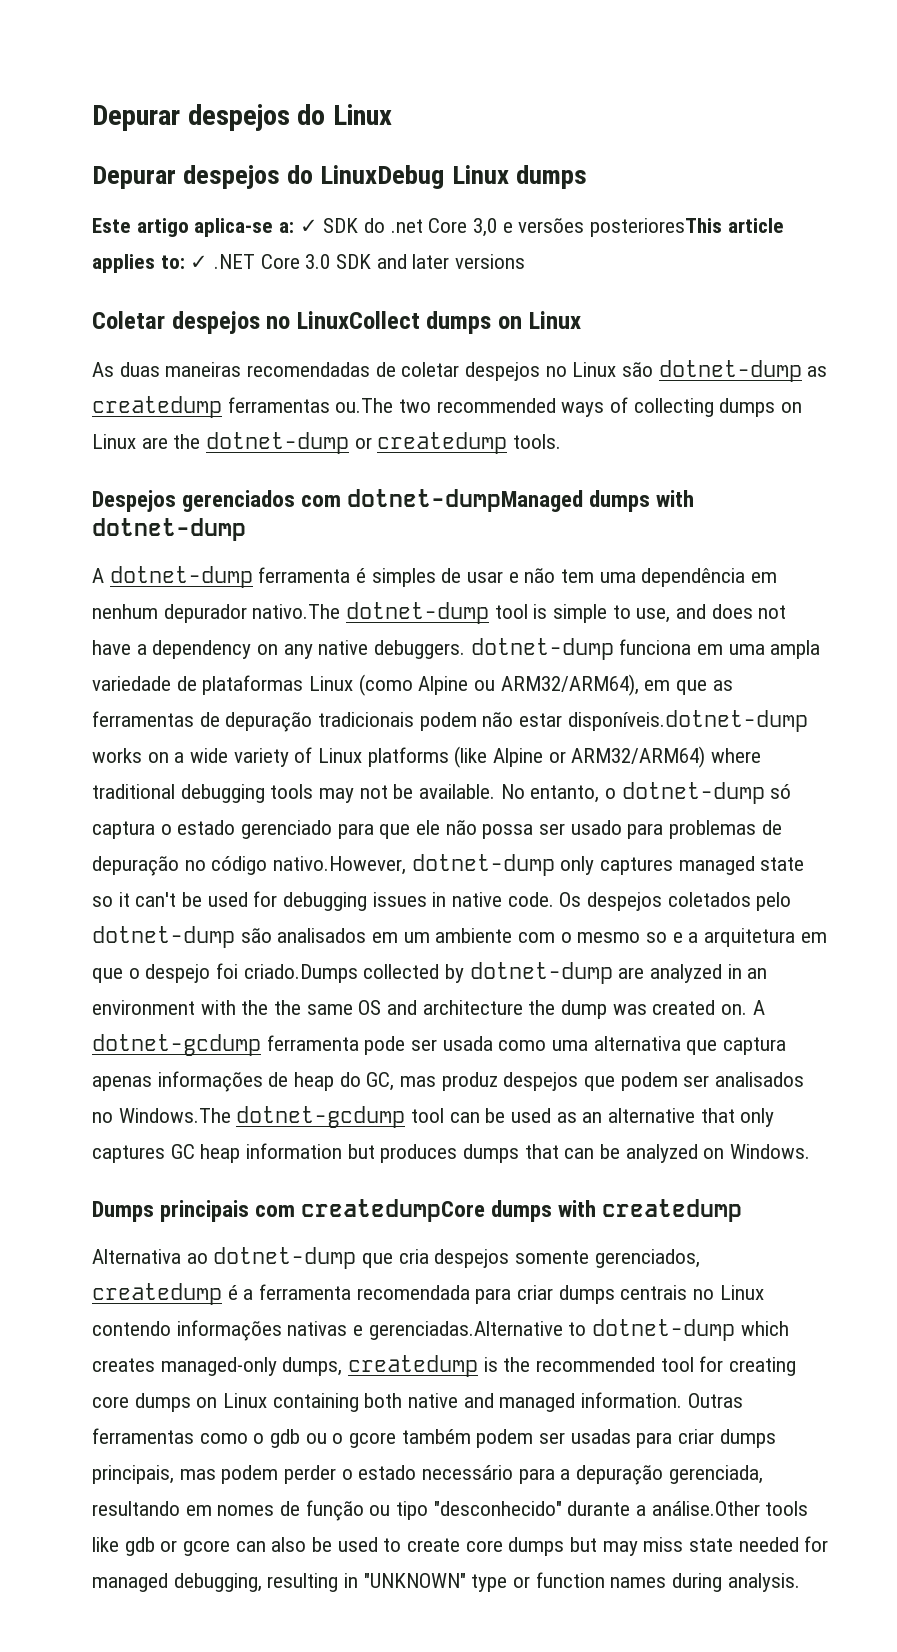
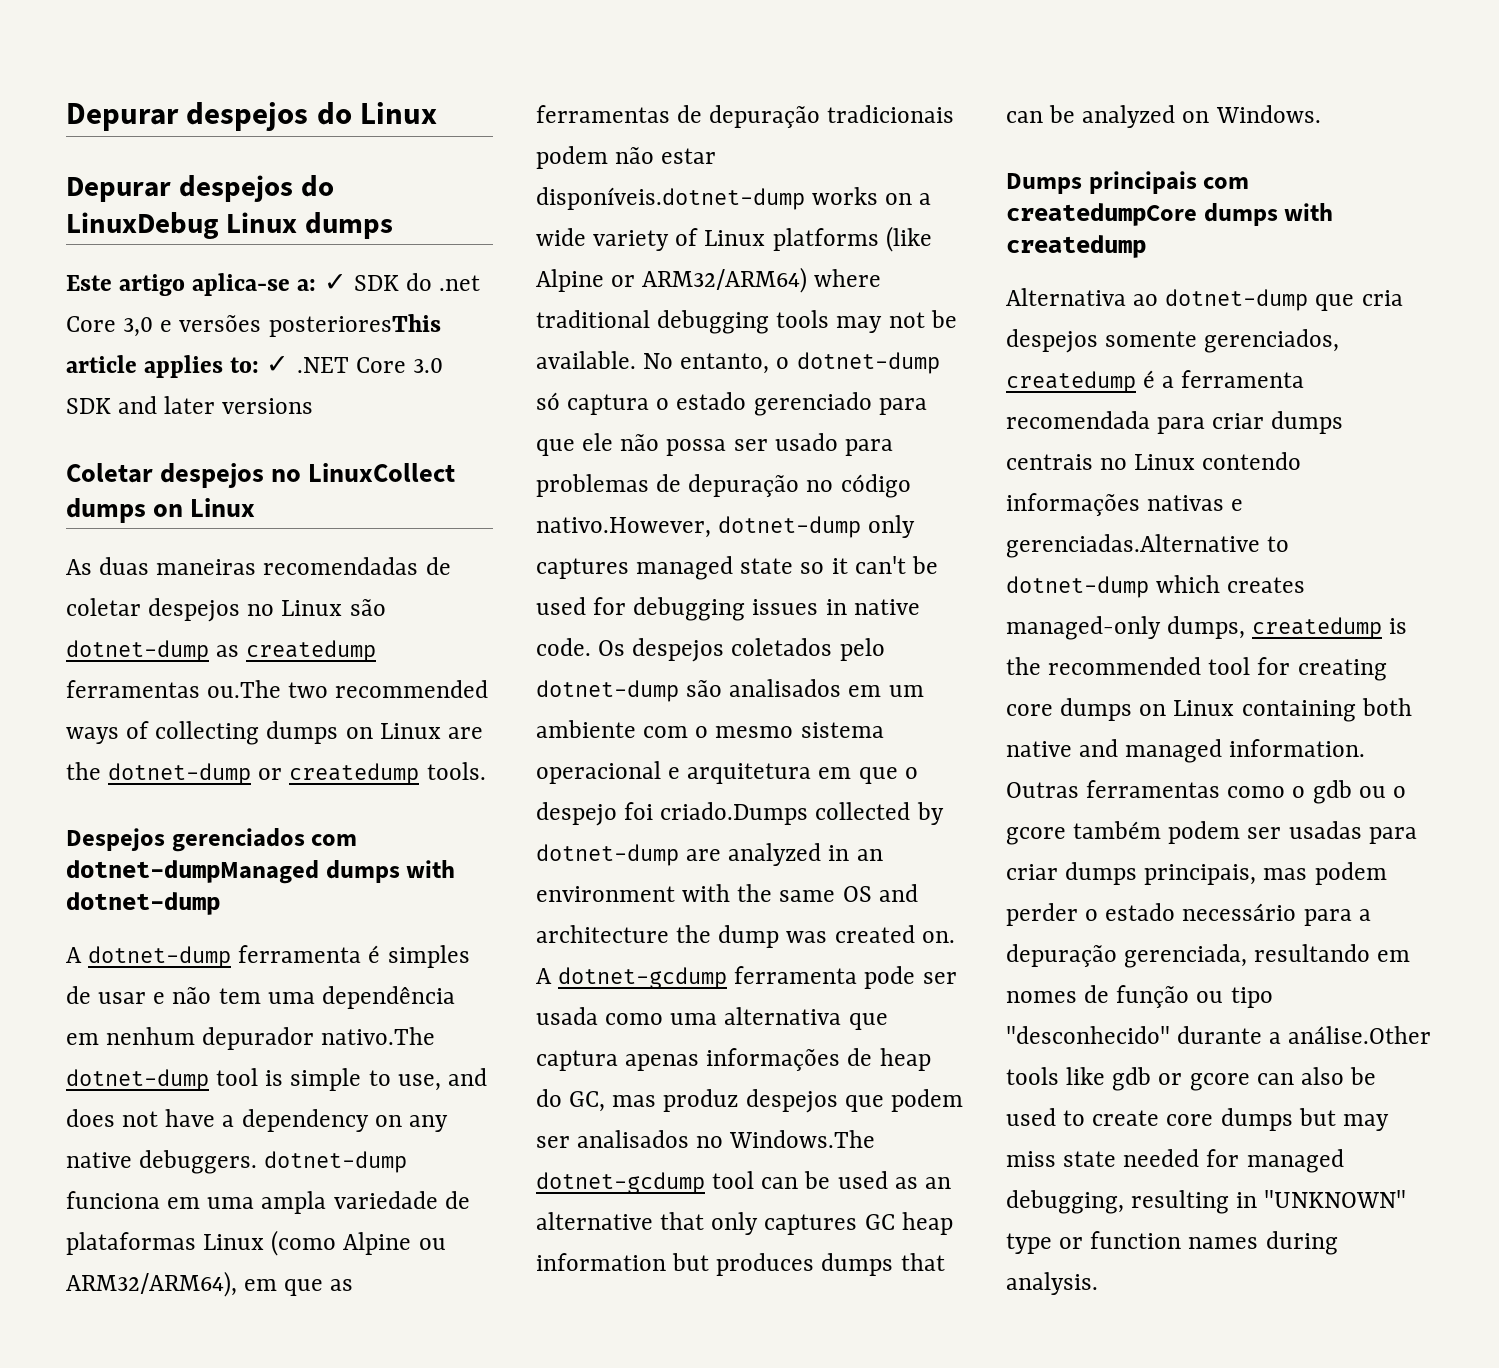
[646,932,699,943] so e a -> [800,722,884,738] [536,761,681,784] sistema operacional e
[274,1000,302,1015] the -> (773, 893) none

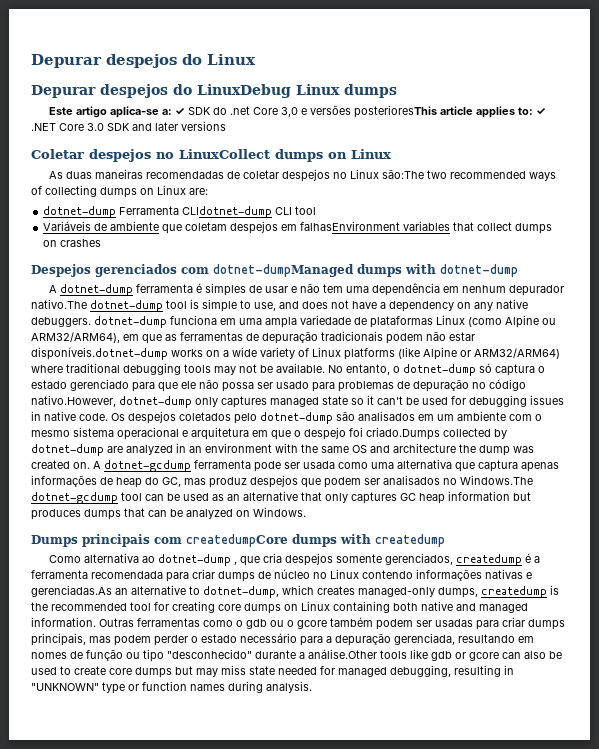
[349,599,386,616] [66,640,377,662] [66,680,282,698] são dotnet-dump as createdump ferramentas ou.The -> [382,169,425,179] são:The
[447,727,483,739] [66,762,486,785] are the dotnet-dump or createdump tools. -> [189,188,208,195] [43,206,317,218] [43,221,553,234] [43,239,102,247] are: // dotnet-dump Ferramenta CLIdotnet-dump CLI tool // Variáveis de ambiente que coletam despejos em falhasEnvironment variables that collect dumps on crashes
[1006,288,1126,306] Alternativa -> [49,553,140,563] Como alternativa
(1309, 300) none -> [234,561,238,565] ,
[1006,454,1093,470] centrais -> [258,569,310,579] de núcleo
[1006,534,1290,558] [1006,576,1149,598] gerenciadas.Alternative to dotnet-dump -> [31,585,279,598] gerenciadas.As an alternative to dotnet-dump,

